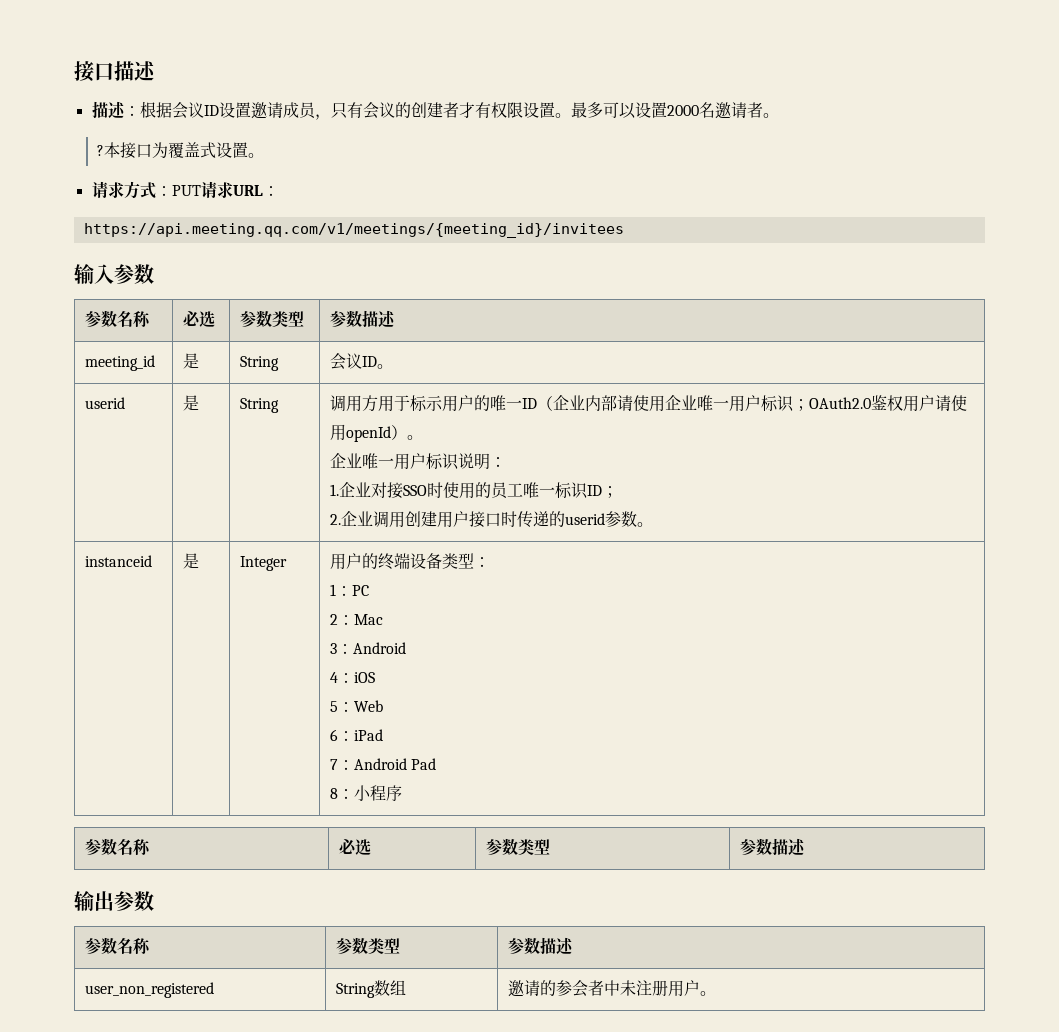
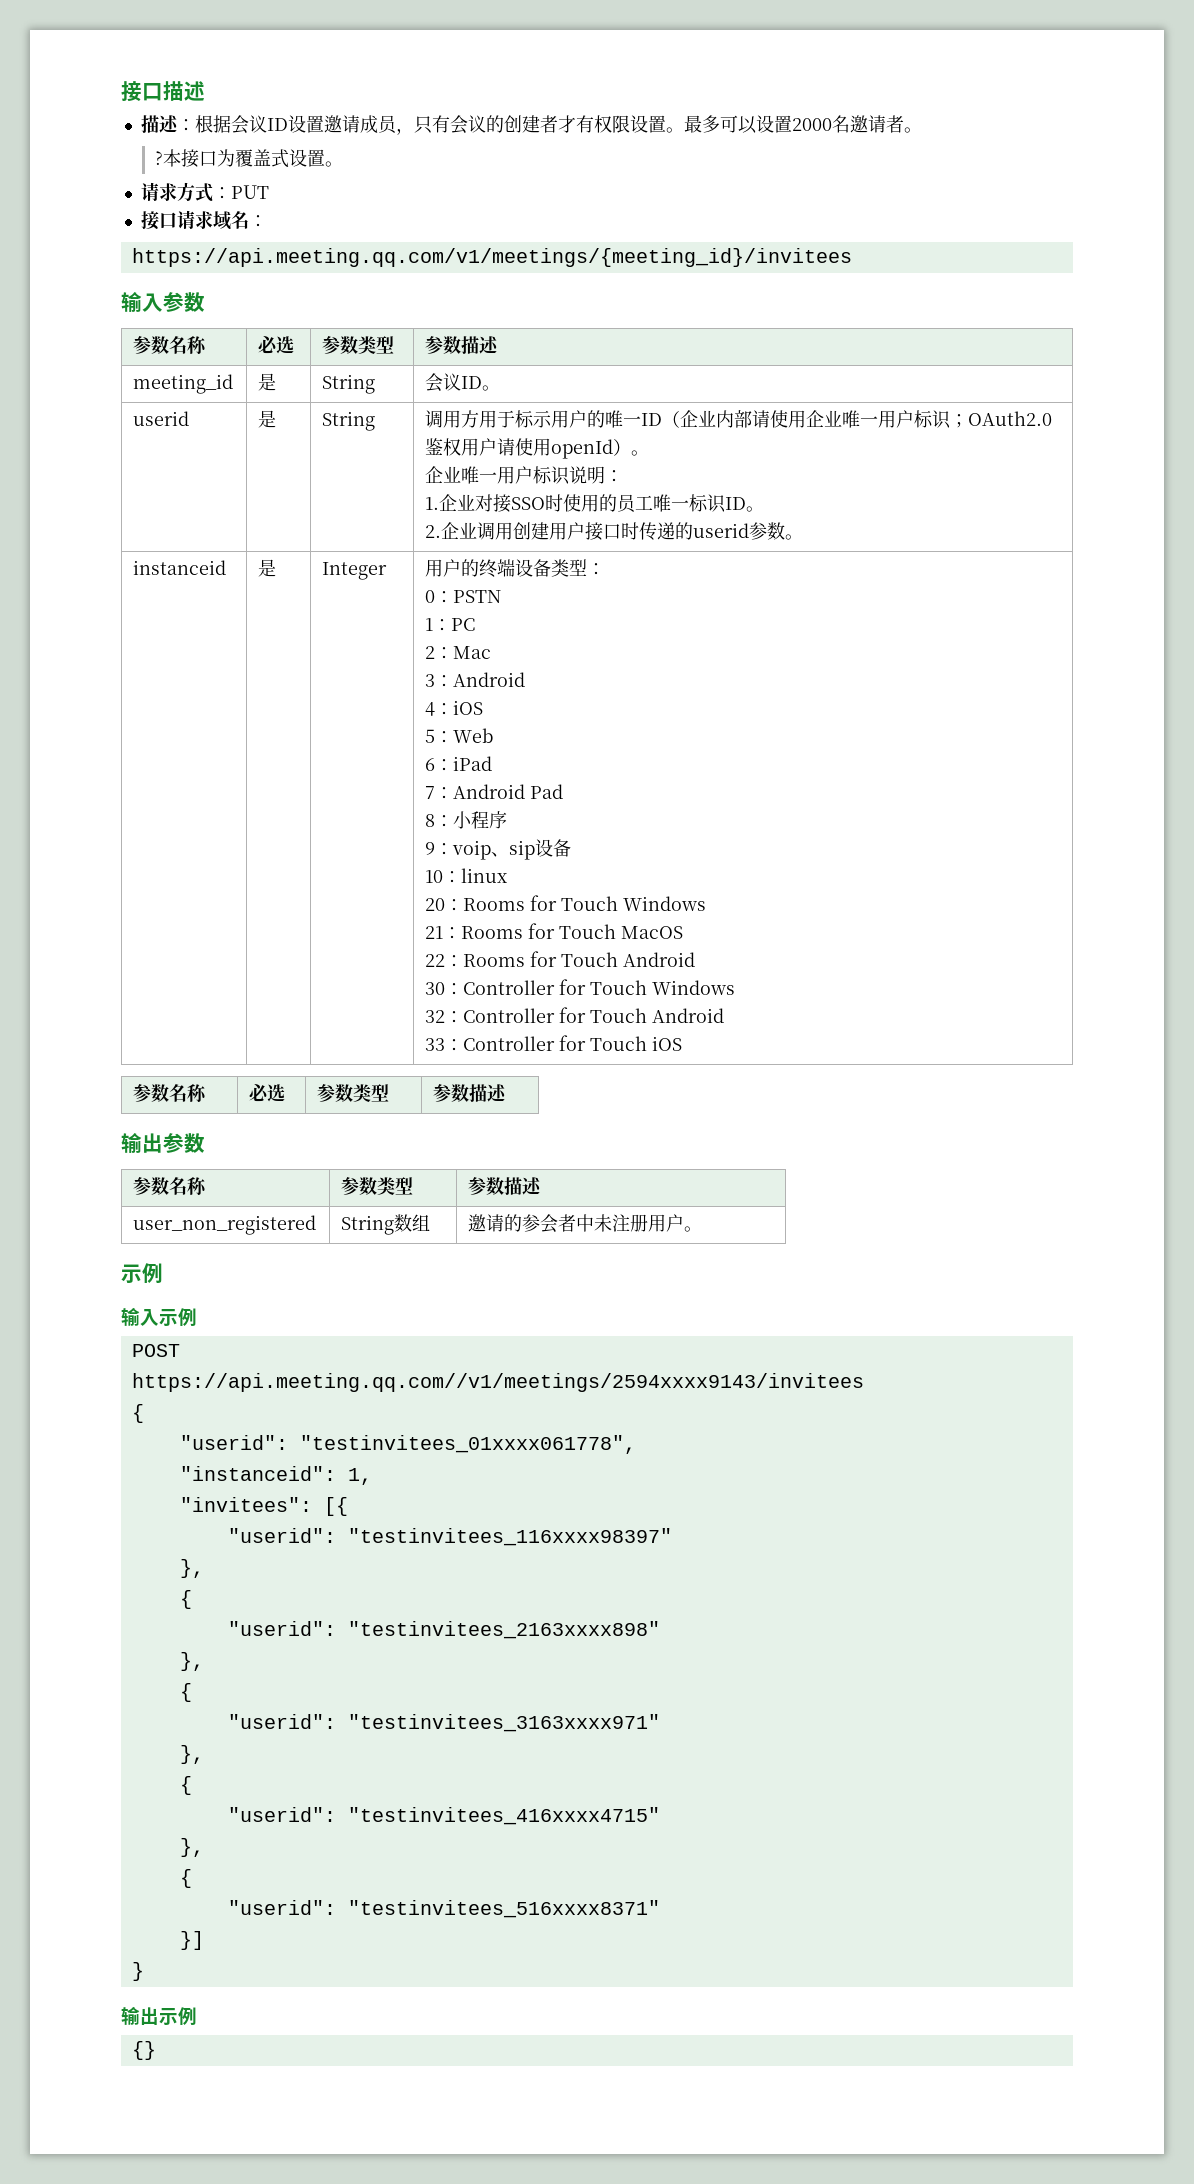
[200,181,263,199] 请求URL -> [140,210,249,230] // 接口请求域名
[601,486,618,498] ； -> [746,506,765,512] 。
(490, 562) none -> [425,590,502,603] // 0：PSTN
(402, 793) none -> [425,839,572,860] [425,868,508,883] [425,895,707,911] [425,923,684,939] [425,951,696,967] [425,979,736,995] [425,1007,725,1023] [425,1035,683,1051] // 9：voip、sip设备 // 10：linux // 20：Rooms for Touch Windows // 21：Rooms for Touch MacOS // 22：Rooms for Touch Android // 30：Controller for Touch Windows // 32：Controller for Touch Android // 33：Controller for Touch iOS
(716, 993) none -> [121,1263,163,1283] [121,1307,197,1326] [131,1344,180,1357] [131,1373,864,1392] [131,1404,144,1423] [179,1435,636,1454] [179,1466,372,1485] [179,1497,348,1516] [227,1528,672,1546] [179,1559,204,1578] [179,1590,192,1609] [227,1621,660,1639] [179,1652,204,1671] [179,1683,192,1702] [227,1714,660,1732] [179,1745,204,1764] [179,1776,192,1795] [227,1807,660,1825] [179,1838,204,1857] [179,1869,192,1888] [227,1900,660,1918] [179,1931,204,1950] [131,1962,144,1981] [121,2006,197,2025] [131,2041,156,2060] // 示例 // 输入示例 // POST // https://api.meeting.qq.com//v1/meetings/2594xxxx9143/invitees // { // "userid": "testinvitees_01xxxx061778", // "instanceid": 1, // "invitees": [{ // "userid": "testinvitees_116xxxx98397" // }, // { // "userid": "testinvitees_2163xxxx898" // }, // { // "userid": "testinvitees_3163xxxx971" // }, // { // "userid": "testinvitees_416xxxx4715" // }, // { // "userid": "testinvitees_516xxxx8371" // }] // } // 输出示例 // {}

